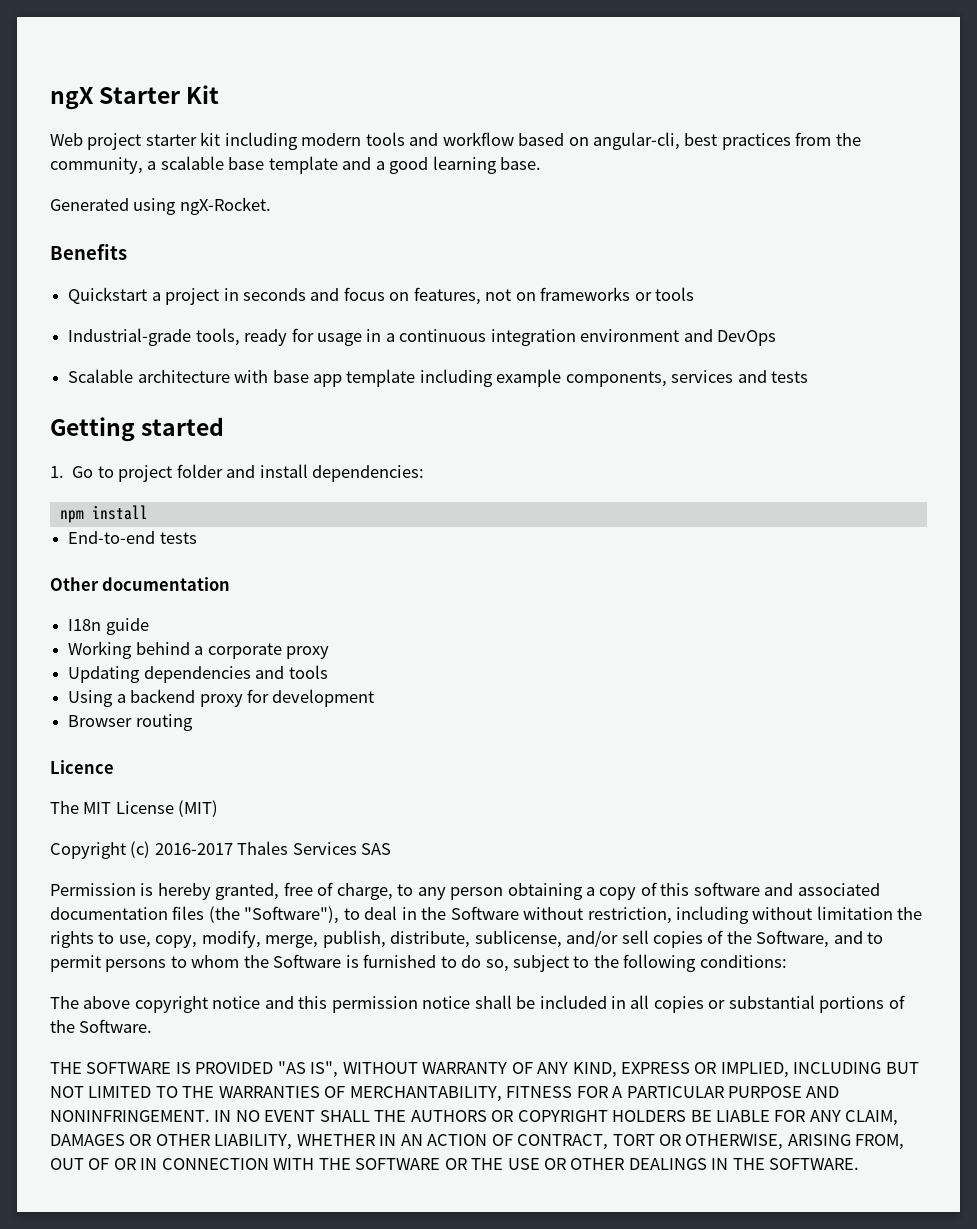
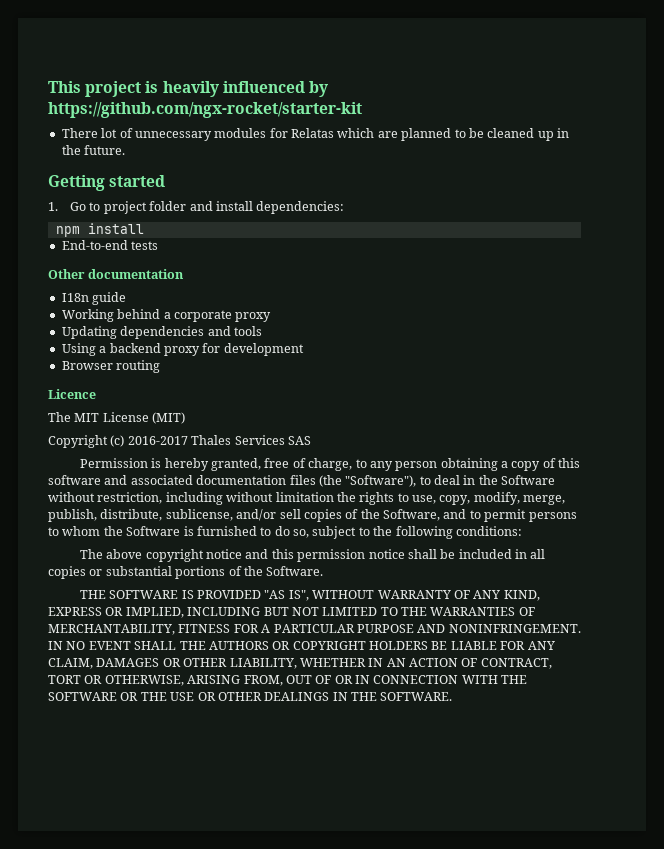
[50,85,220,110] [50,132,861,150] [50,156,542,174] [50,197,271,215] [50,244,127,260] [68,287,695,305] [68,328,777,346] [68,369,809,387] ngX Starter Kit // Web project starter kit including modern tools and workflow based on angular-cli, best practices from the community, a scalable base template and a good learning base. // Generated using ngX-Rocket. // Benefits // Quickstart a project in seconds and focus on features, not on frameworks or tools // Industrial-grade tools, ready for usage in a continuous integration environment and DevOps // Scalable architecture with base app template including example components, services and tests -> [48,81,328,97] [48,102,362,118] [61,128,569,141] [61,145,126,155] This project is heavily influenced by https://github.com/ngx-rocket/starter-kit // There lot of unnecessary modules for Relatas which are planned to be cleaned up in the future.

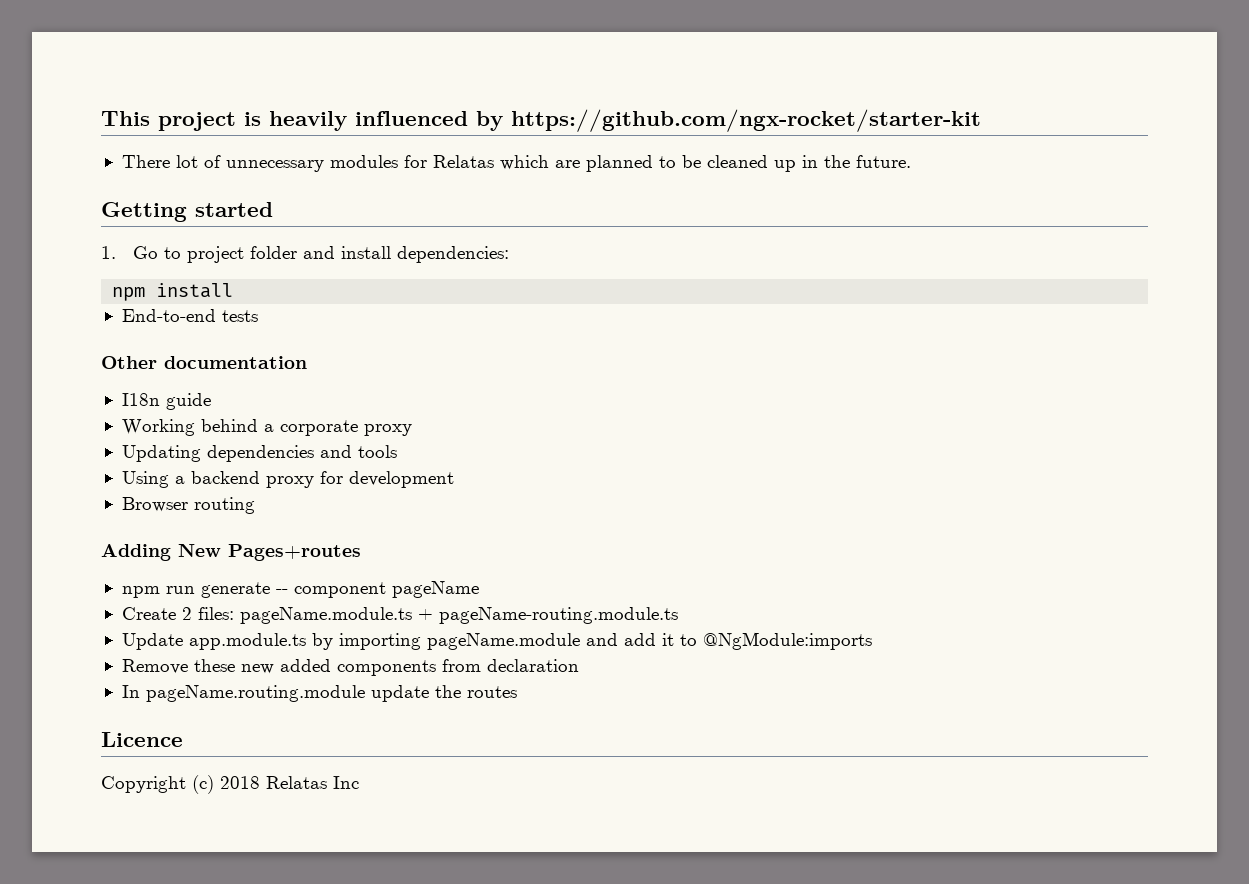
[48,389,96,399] [48,412,186,424] [48,435,311,448] [79,458,581,471] [48,475,556,487] [48,492,566,505] [48,509,577,522] [48,526,522,539] [79,549,546,562] [48,566,324,579] [79,590,540,601] [48,607,535,618] [48,624,581,635] [48,641,555,650] [48,658,552,669] [48,675,528,686] [48,692,453,701] Licence // The MIT License (MIT) // Copyright (c) 2016-2017 Thales Services SAS // Permission is hereby granted, free of charge, to any person obtaining a copy of this software and associated documentation files (the "Software"), to deal in the Software without restriction, including without limitation the rights to use, copy, modify, merge, publish, distribute, sublicense, and/or sell copies of the Software, and to permit persons to whom the Software is furnished to do so, subject to the following conditions: // The above copyright notice and this permission notice shall be included in all copies or substantial portions of the Software. // THE SOFTWARE IS PROVIDED "AS IS", WITHOUT WARRANTY OF ANY KIND, EXPRESS OR IMPLIED, INCLUDING BUT NOT LIMITED TO THE WARRANTIES OF MERCHANTABILITY, FITNESS FOR A PARTICULAR PURPOSE AND NONINFRINGEMENT. IN NO EVENT SHALL THE AUTHORS OR COPYRIGHT HOLDERS BE LIABLE FOR ANY CLAIM, DAMAGES OR OTHER LIABILITY, WHETHER IN AN ACTION OF CONTRACT, TORT OR OTHERWISE, ARISING FROM, OUT OF OR IN CONNECTION WITH THE SOFTWARE OR THE USE OR OTHER DEALINGS IN THE SOFTWARE. -> [101,544,361,561] [121,581,479,598] [121,607,678,624] [121,632,872,650] [121,659,579,676] [121,685,517,702] [101,732,183,747] [101,775,359,794] Adding New Pages+routes // npm run generate -- component pageName // Create 2 files: pageName.module.ts + pageName-routing.module.ts // Update app.module.ts by importing pageName.module and add it to @NgModule:imports // Remove these new added components from declaration // In pageName.routing.module update the routes // Licence // Copyright (c) 2018 Relatas Inc

